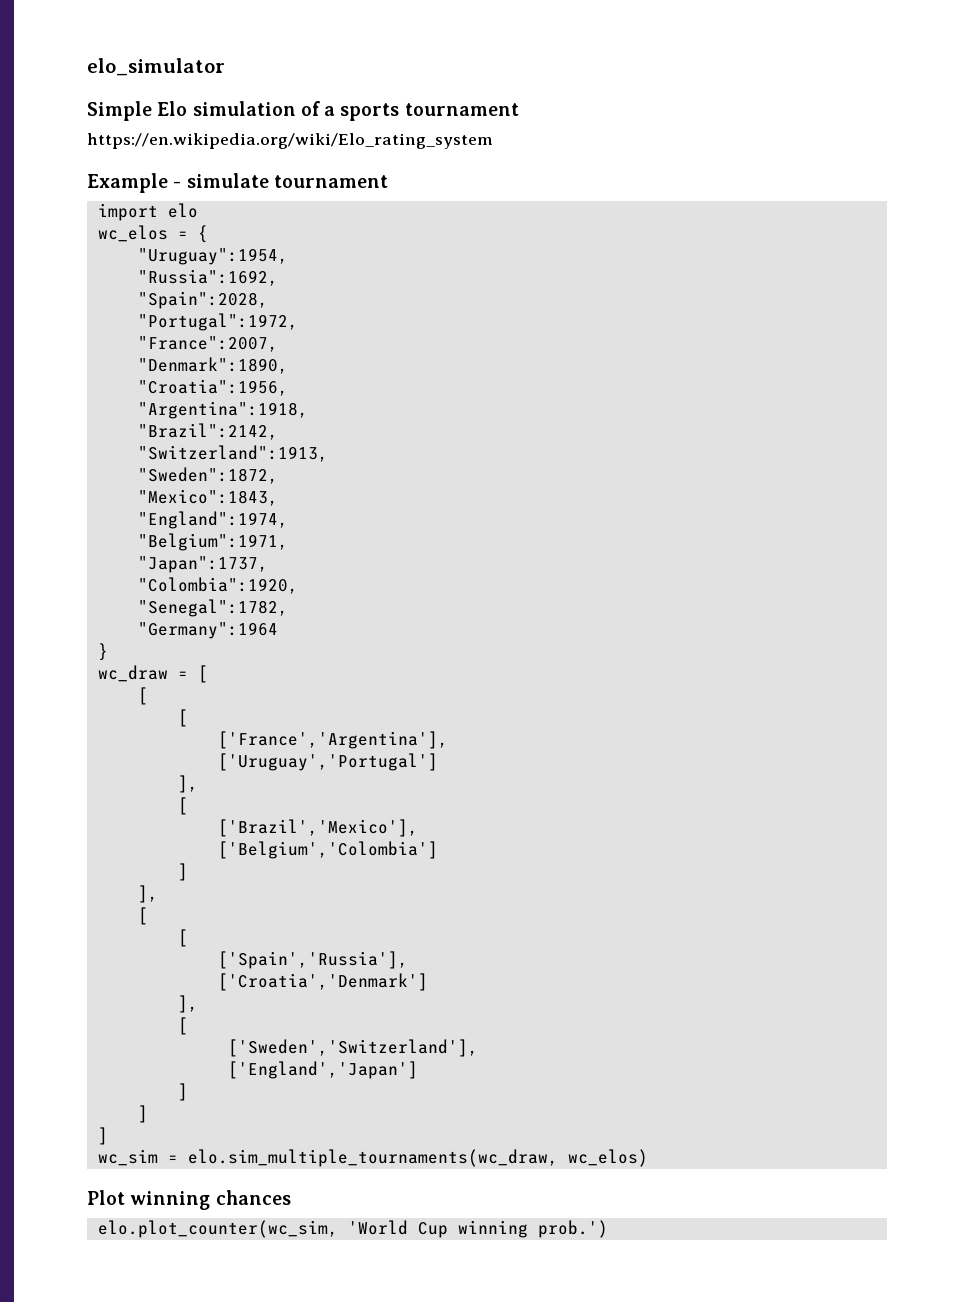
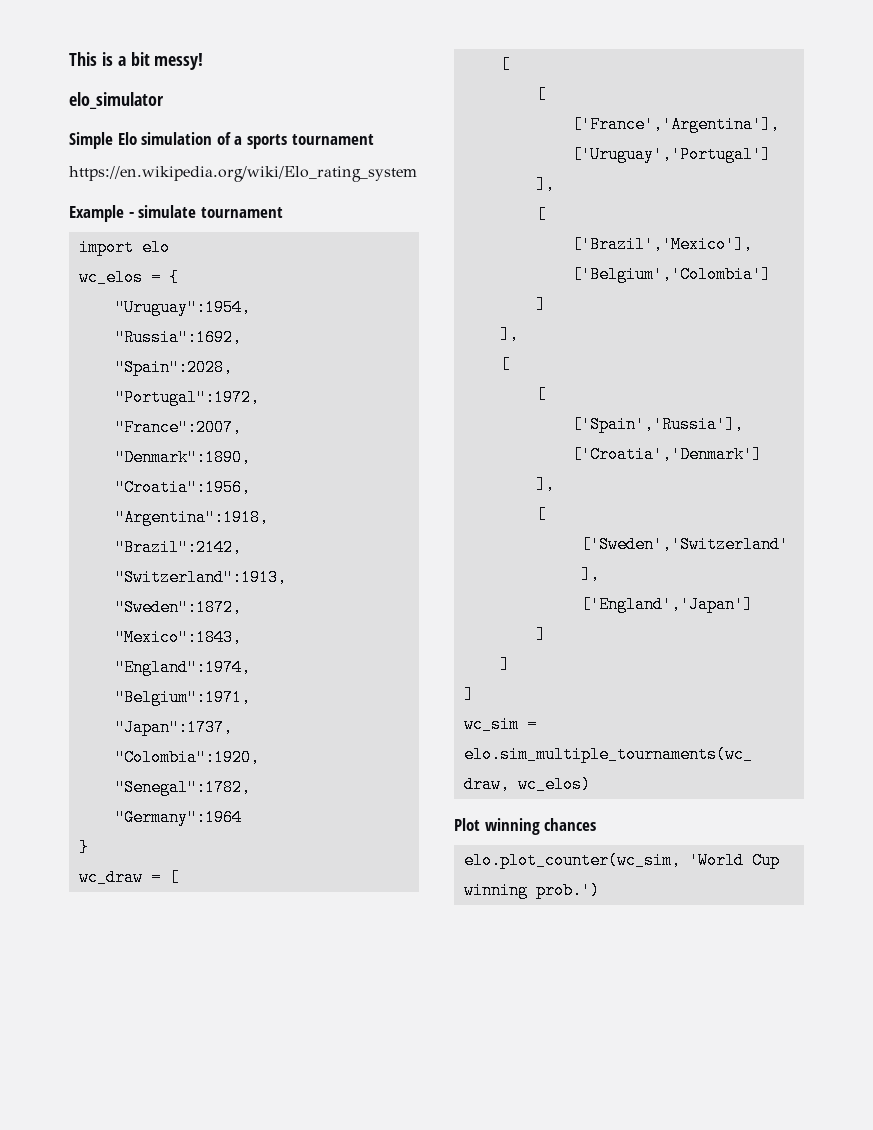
(87, 67) none -> [69,52,204,70] This is a bit messy! //

